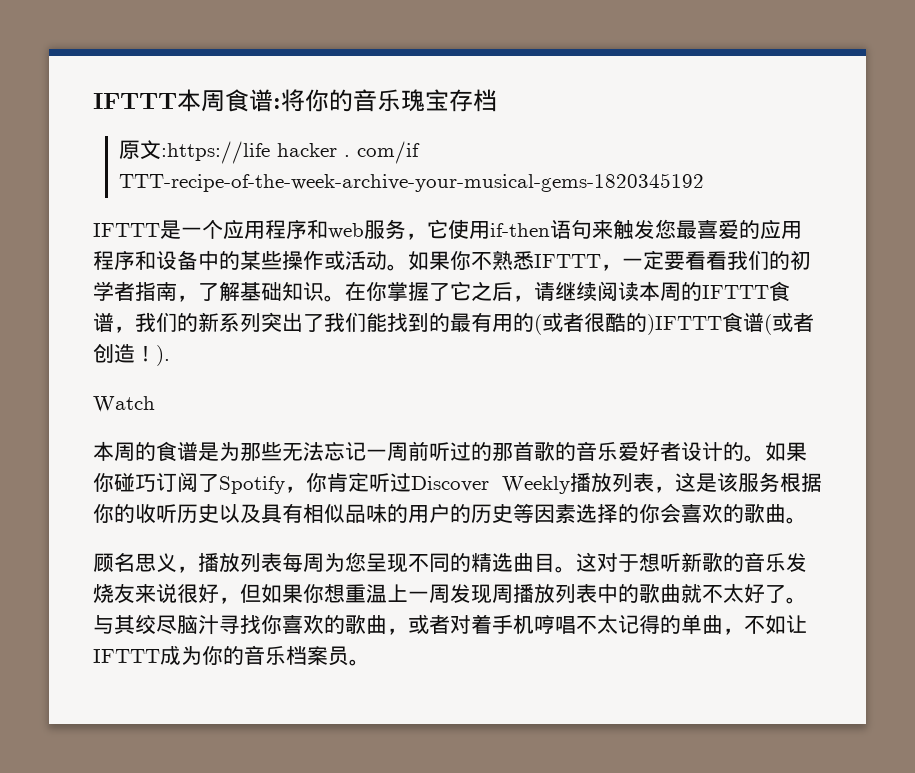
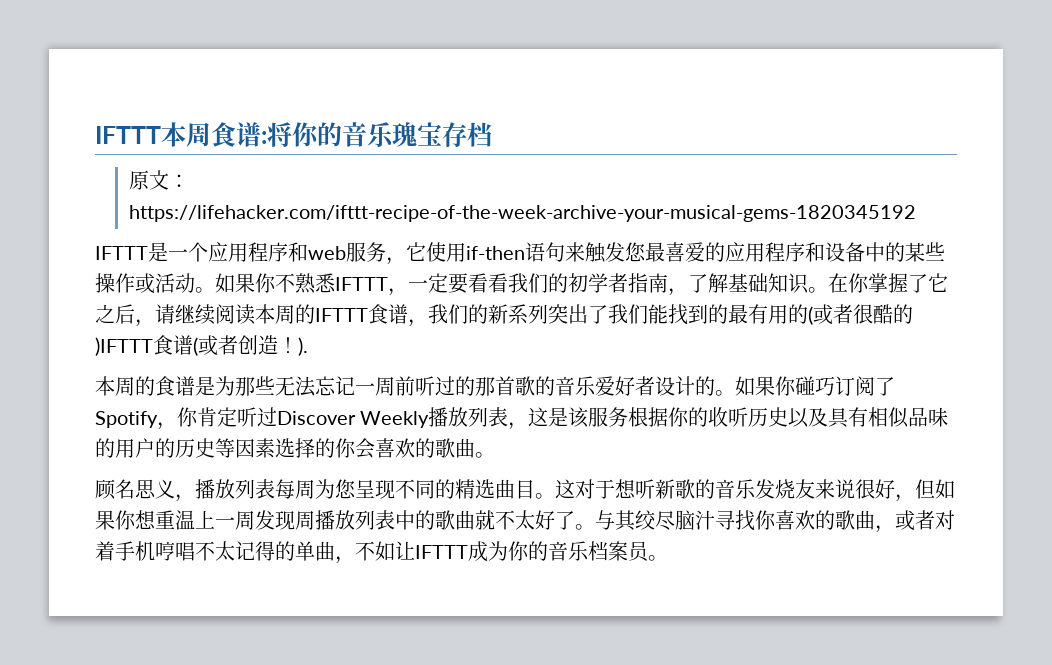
[161,141,421,164] [119,173,705,192] :https://life hacker . com/if TTT-recipe-of-the-week-archive-your-musical-gems-1820345192 -> [169,174,190,188] [129,205,917,222] ：https://lifehacker.com/ifttt-recipe-of-the-week-archive-your-musical-gems-1820345192
[93,396,155,412] // Watch -> (308, 346) none

